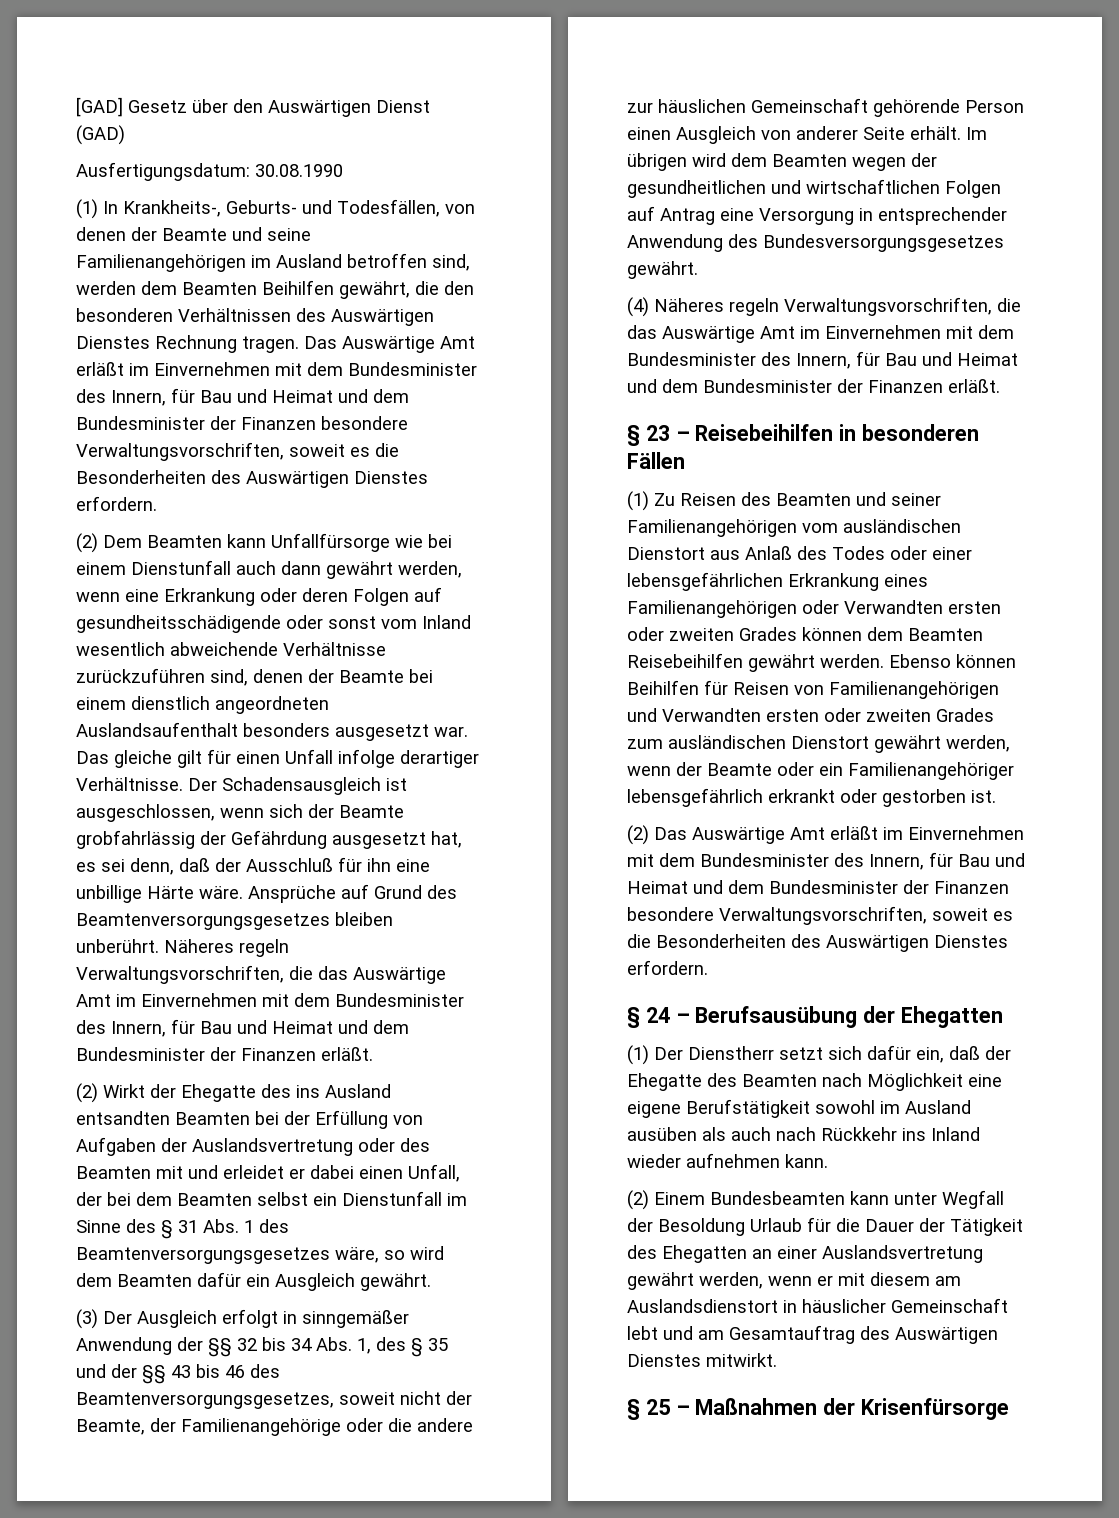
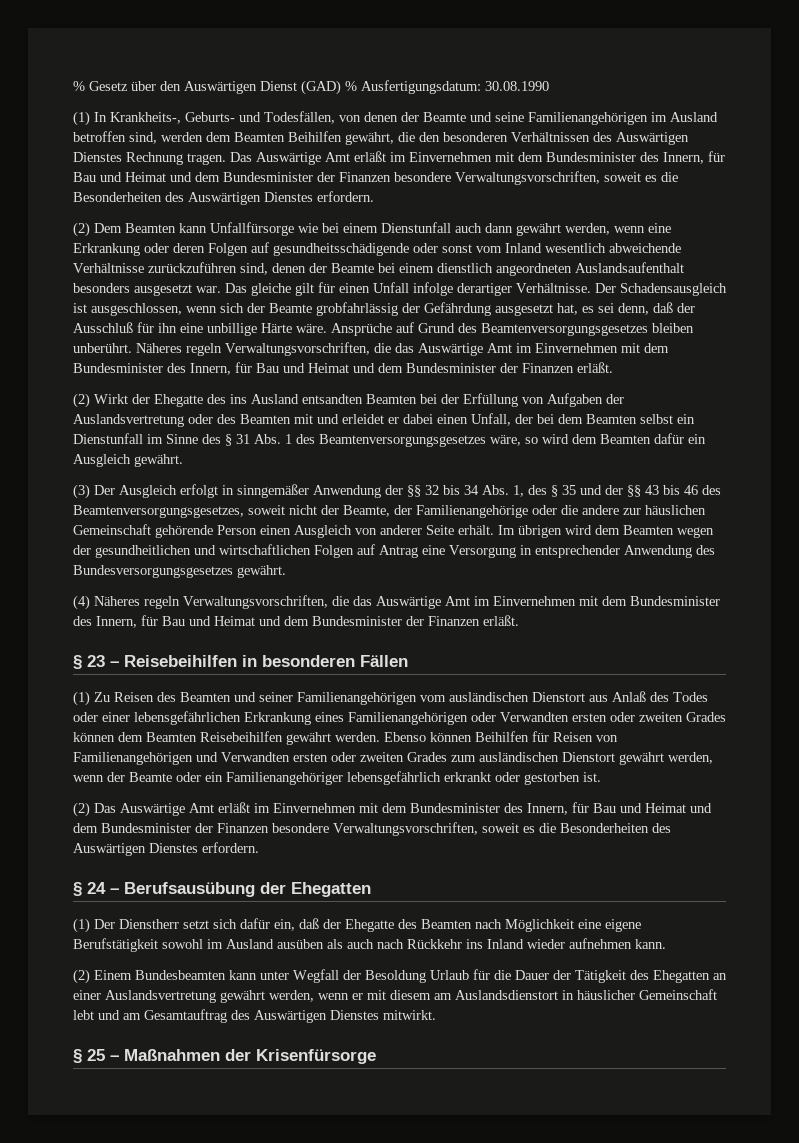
[76,97,123,117] [GAD] -> [73,81,85,91] %
(125, 135) // -> [345,81,357,91] %

